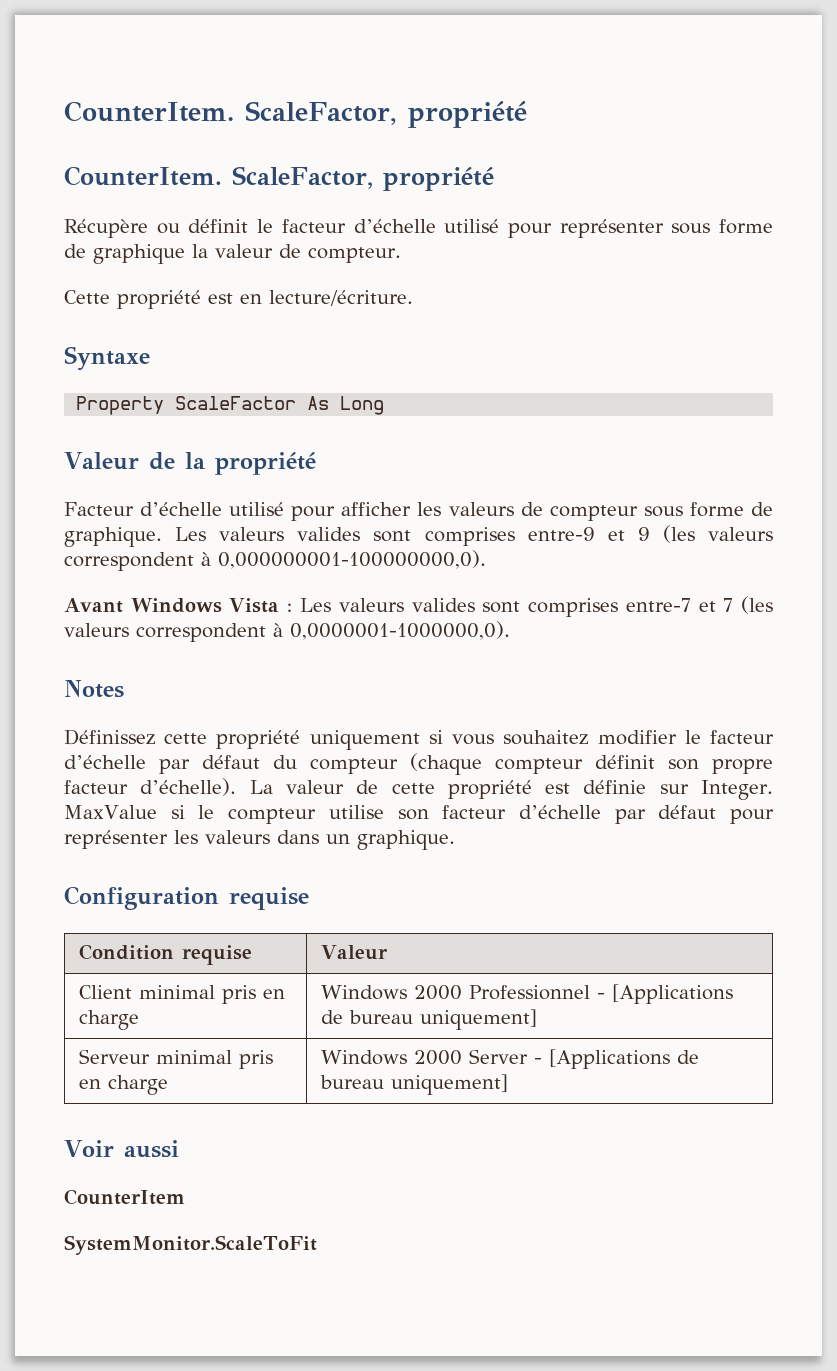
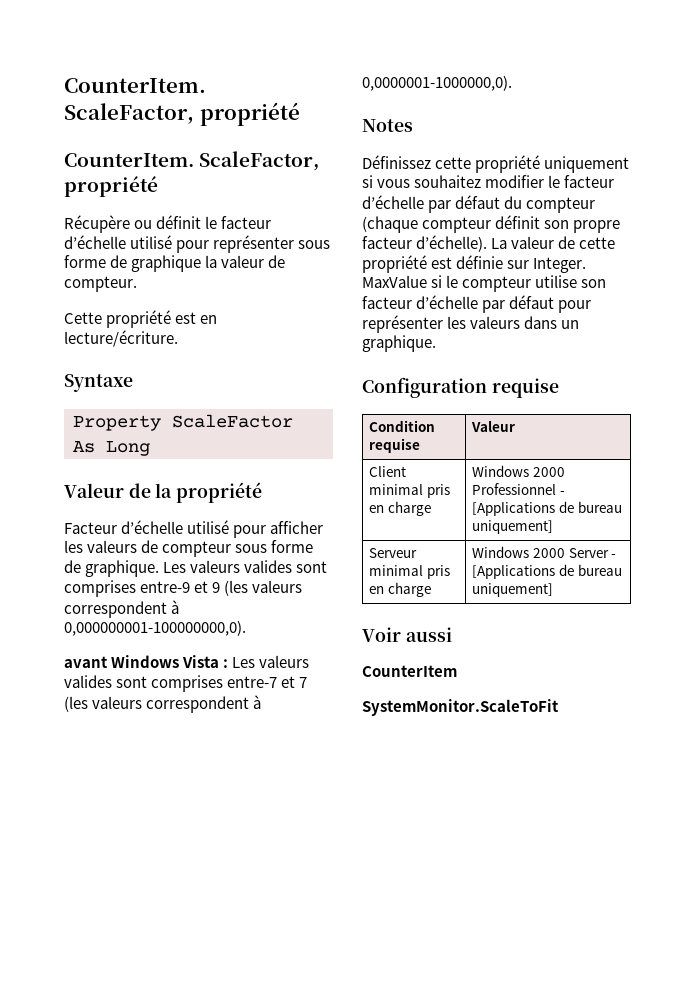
[64,598,123,613] Avant -> [64,656,108,668] avant

